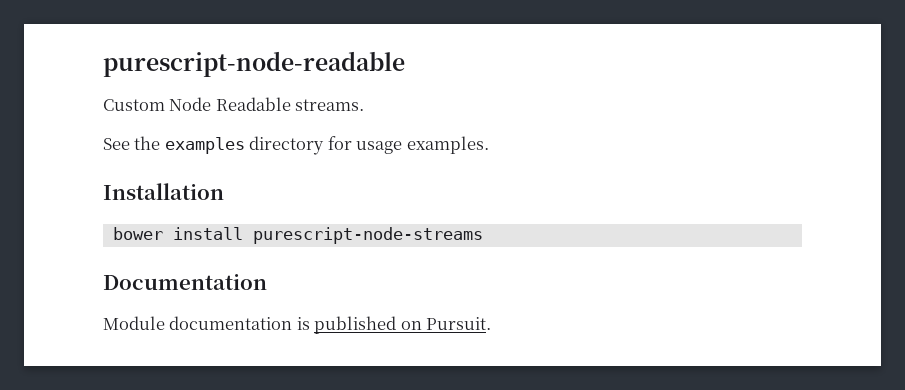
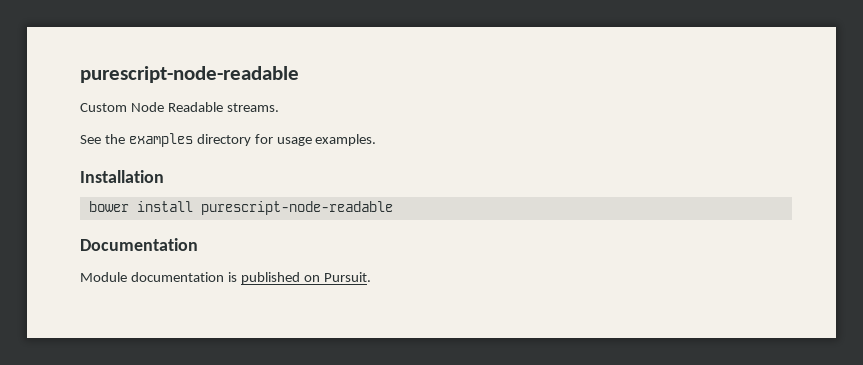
[252,227,483,244] purescript-node-streams -> [200,201,393,215] purescript-node-readable

